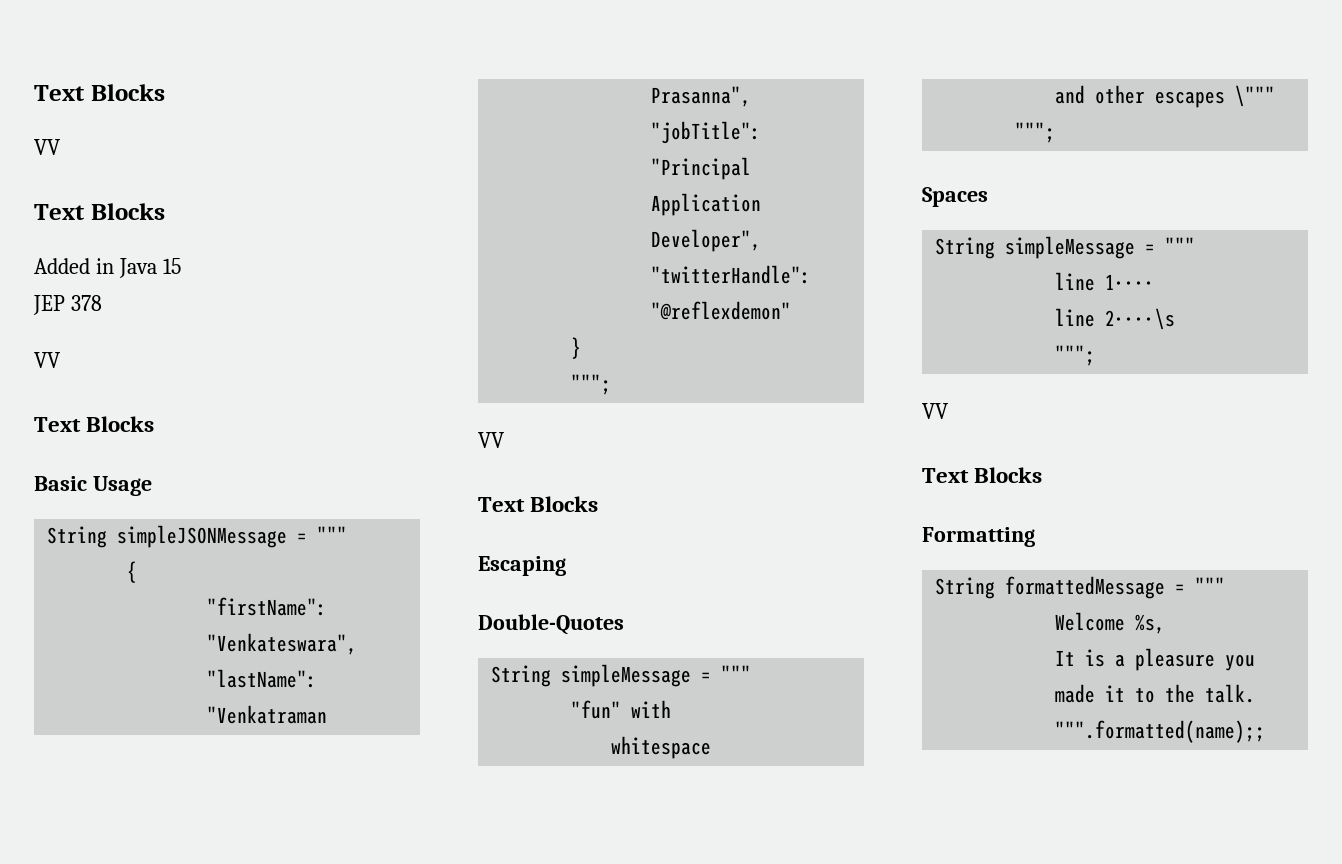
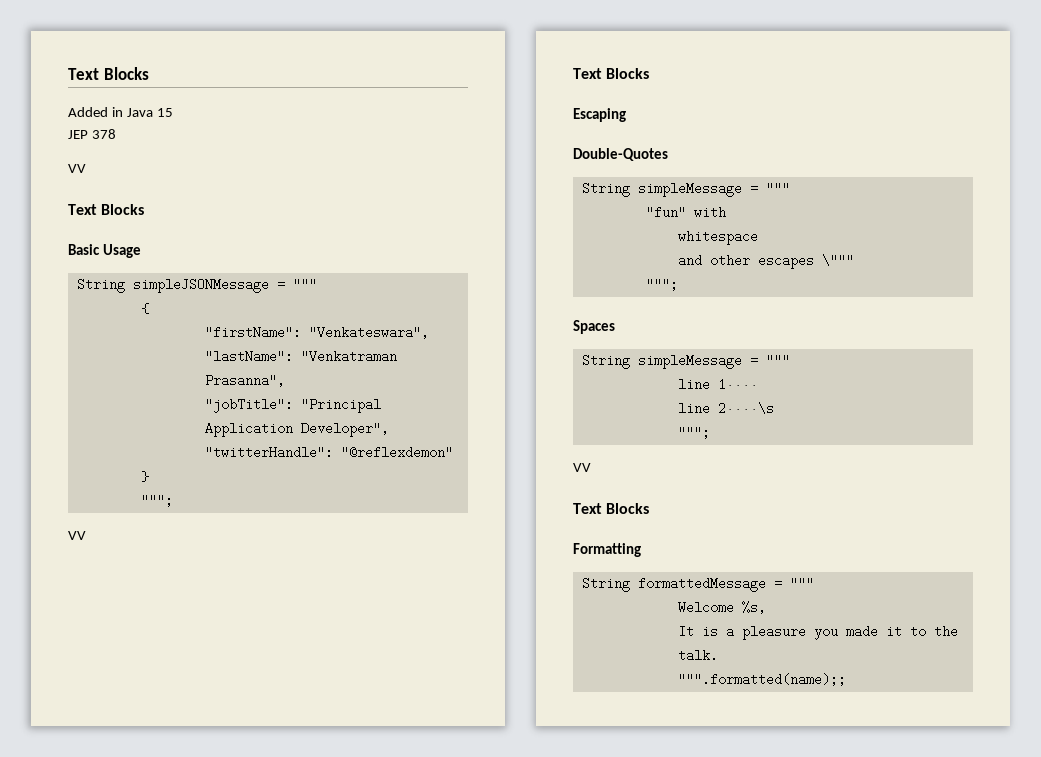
[34,84,165,101] [34,139,61,155] [34,203,165,220] Text Blocks // VV // Text Blocks -> [68,67,149,80] Text Blocks

